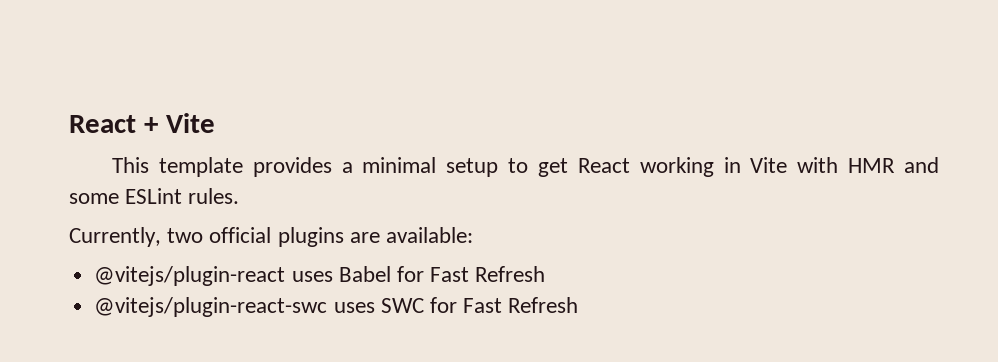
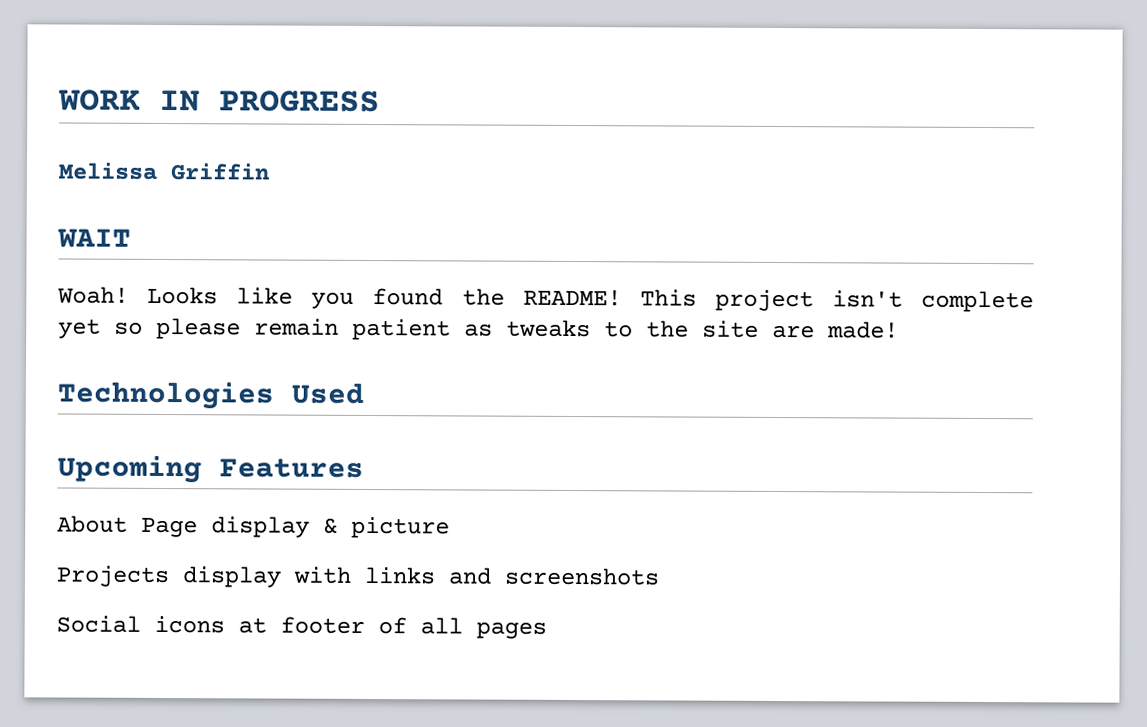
[69,113,215,133] [112,157,939,177] [69,188,240,204] [69,227,474,247] [94,266,546,286] [94,297,579,317] React + Vite // This template provides a minimal setup to get React working in Vite with HMR and some ESLint rules. // Currently, two official plugins are available: // @vitejs/plugin-react uses Babel for Fast Refresh // @vitejs/plugin-react-swc uses SWC for Fast Refresh -> [58,89,380,113] [58,162,270,181] [57,228,131,248] [57,286,1034,313] [58,317,899,341] [57,381,364,410] [57,455,364,484] [57,515,450,539] [56,565,659,588] [56,615,547,639] WORK IN PROGRESS // Melissa Griffin // WAIT // Woah! Looks like you found the README! This project isn't complete yet so please remain patient as tweaks to the site are made! // Technologies Used // Upcoming Features // About Page display & picture // Projects display with links and screenshots // Social icons at footer of all pages

